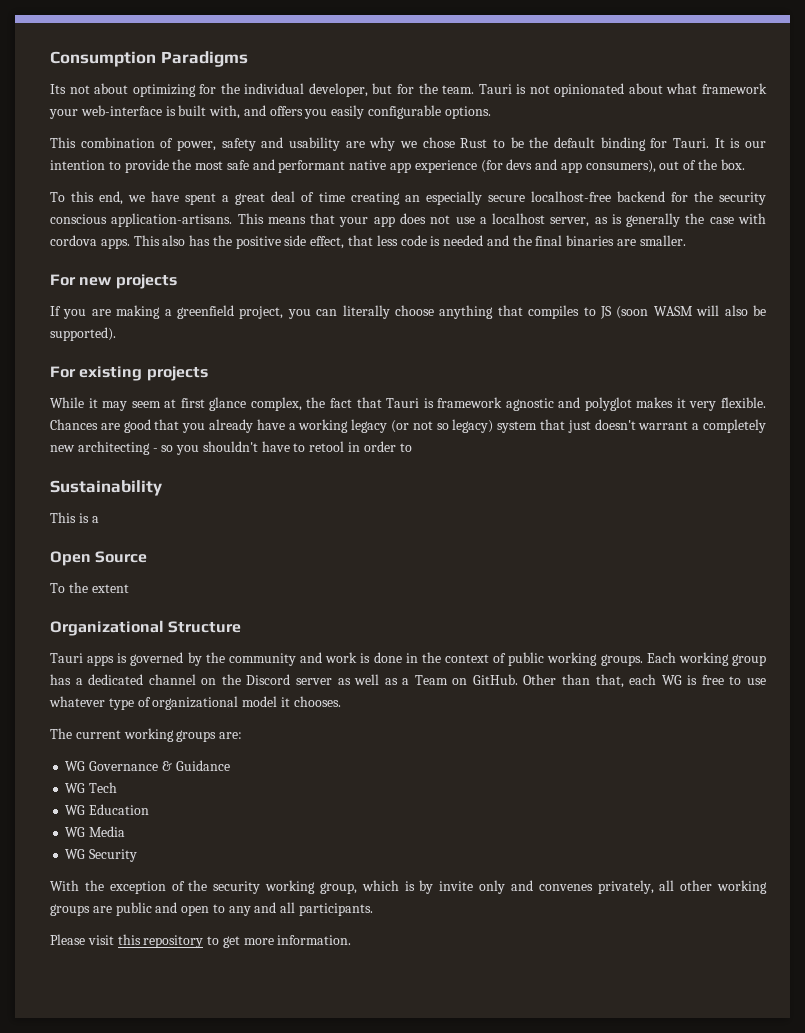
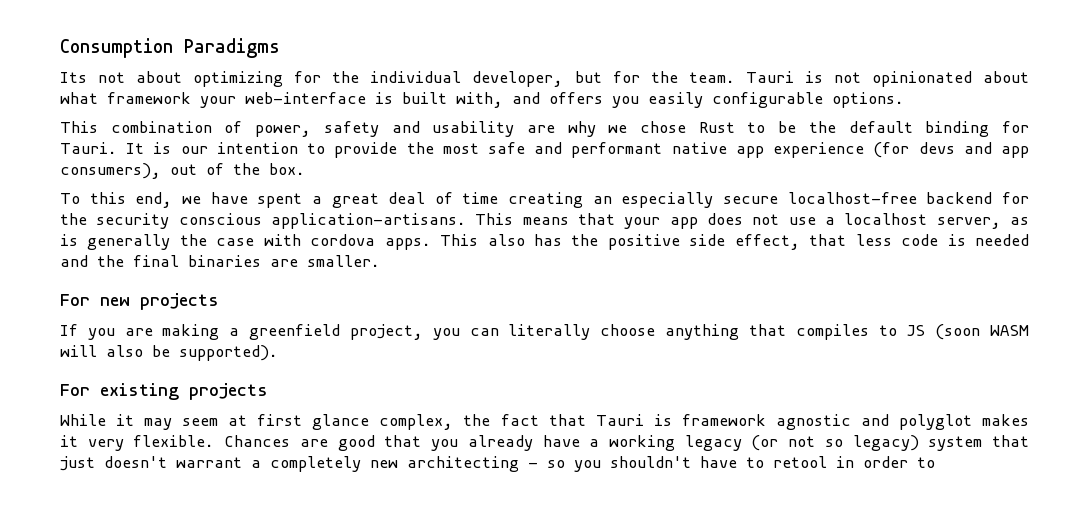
[50,480,162,496] [50,512,99,523] [50,551,148,566] [50,582,129,593] [50,620,242,636] [50,652,766,666] [50,674,767,688] [49,696,341,710] [50,728,243,742] [65,760,230,771] [65,782,118,793] [65,804,150,815] [65,826,126,837] [65,849,138,862] [50,880,767,894] [50,902,374,916] [50,934,352,948] // Sustainability // This is a // Open Source // To the extent // Organizational Structure // Tauri apps is governed by the community and work is done in the context of public working groups. Each working group has a dedicated channel on the Discord server as well as a Team on GitHub. Other than that, each WG is free to use whatever type of organizational model it chooses. // The current working groups are: // WG Governance & Guidance // WG Tech // WG Education // WG Media // WG Security // With the exception of the security working group, which is by invite only and convenes privately, all other working groups are public and open to any and all participants. // Please visit this repository to get more information. -> (935, 462) none

